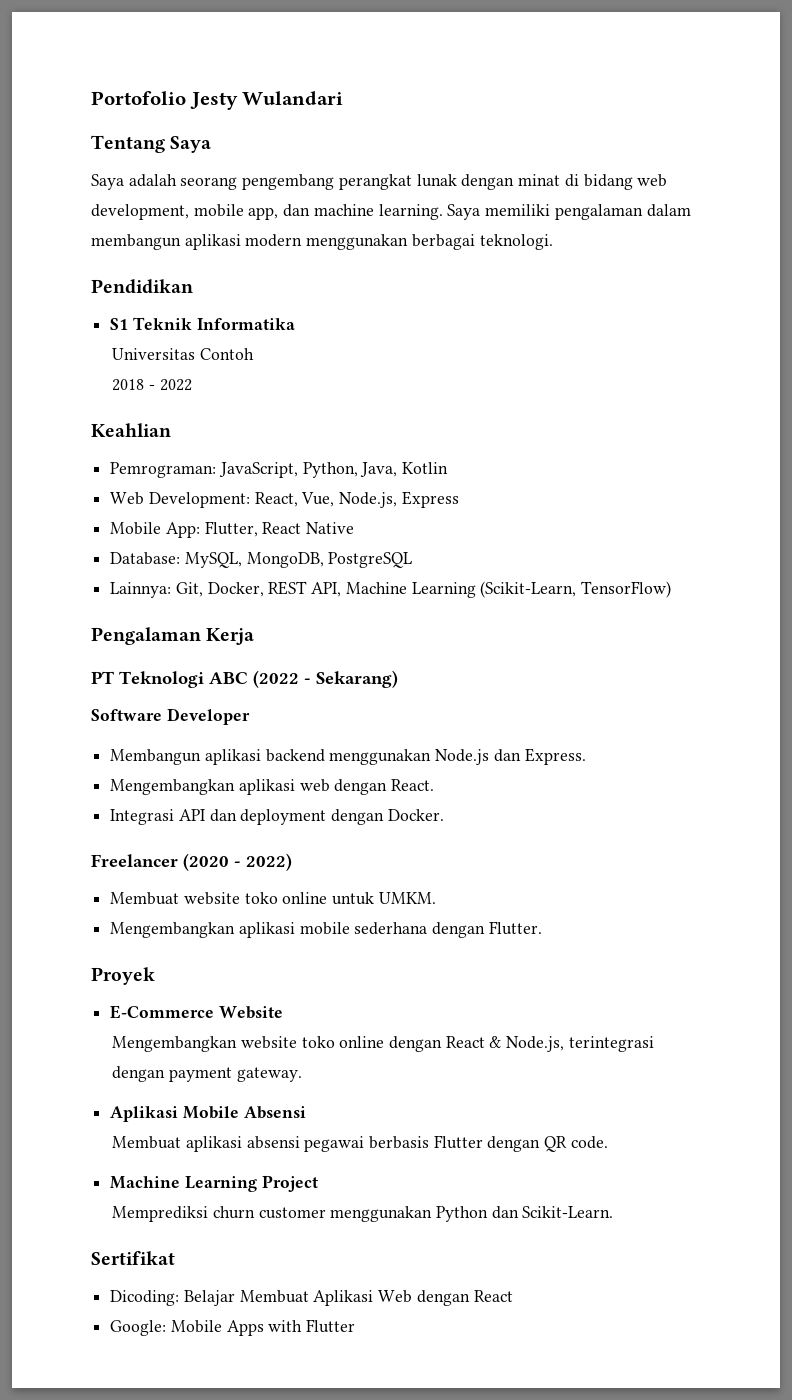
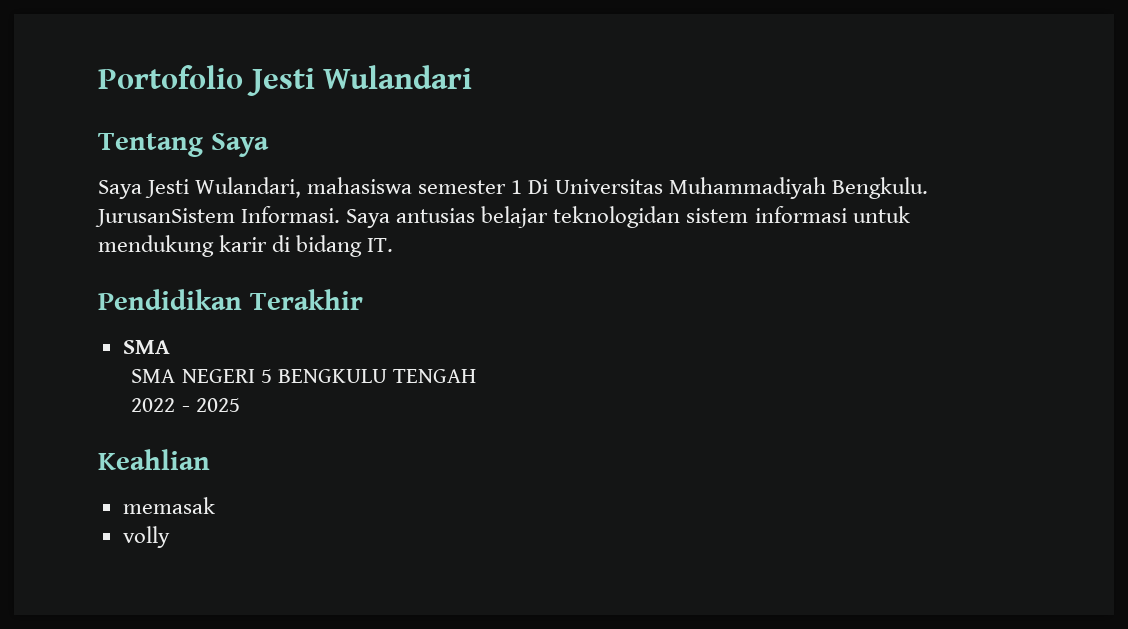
[189,92,238,110] Jesty -> [246,68,315,96] Jesti
[128,174,668,190] [91,204,691,220] [91,234,553,250] [91,279,193,294] [110,317,295,330] [112,348,254,360] [112,379,192,391] [91,423,171,437] [110,462,449,478] [110,491,459,508] [110,521,355,538] [110,552,413,568] [110,581,672,598] [91,627,255,645] [91,670,398,688] [91,708,250,725] [110,748,586,765] [110,779,435,795] [110,809,444,825] [91,853,292,871] [110,892,436,905] [110,921,542,938] [91,967,155,985] [110,1005,283,1019] [112,1036,654,1052] [112,1066,302,1082] [110,1106,306,1122] [112,1135,608,1152] [110,1175,318,1192] [112,1206,614,1222] [91,1251,175,1265] [110,1290,513,1306] [110,1319,356,1336] adalah seorang pengembang perangkat lunak dengan minat di bidang web development, mobile app, dan machine learning. Saya memiliki pengalaman dalam membangun aplikasi modern menggunakan berbagai teknologi. // Pendidikan // S1 Teknik Informatika // Universitas Contoh // 2018 - 2022 // Keahlian // Pemrograman: JavaScript, Python, Java, Kotlin // Web Development: React, Vue, Node.js, Express // Mobile App: Flutter, React Native // Database: MySQL, MongoDB, PostgreSQL // Lainnya: Git, Docker, REST API, Machine Learning (Scikit-Learn, TensorFlow) // Pengalaman Kerja // PT Teknologi ABC (2022 - Sekarang) // Software Developer // Membangun aplikasi backend menggunakan Node.js dan Express. // Mengembangkan aplikasi web dengan React. // Integrasi API dan deployment dengan Docker. // Freelancer (2020 - 2022) // Membuat website toko online untuk UMKM. // Mengembangkan aplikasi mobile sederhana dengan Flutter. // Proyek // E-Commerce Website // Mengembangkan website toko online dengan React & Node.js, terintegrasi dengan payment gateway. // Aplikasi Mobile Absensi // Membuat aplikasi absensi pegawai berbasis Flutter dengan QR code. // Machine Learning Project // Memprediksi churn customer menggunakan Python dan Scikit-Learn. // Sertifikat // Dicoding: Belajar Membuat Aplikasi Web dengan React // Google: Mobile Apps with Flutter -> [145,177,928,199] [95,206,910,228] [98,235,394,257] [98,289,363,310] [122,340,170,354] [131,369,476,383] [131,398,240,412] [98,449,210,470] [122,497,215,514] [122,526,170,548] Jesti Wulandari, mahasiswa semester 1 Di Universitas Muhammadiyah Bengkulu. JurusanSistem Informasi. Saya antusias belajar teknologidan sistem informasi untuk mendukung karir di bidang IT. // Pendidikan Terakhir // SMA // SMA NEGERI 5 BENGKULU TENGAH // 2022 - 2025 // Keahlian // memasak // volly

